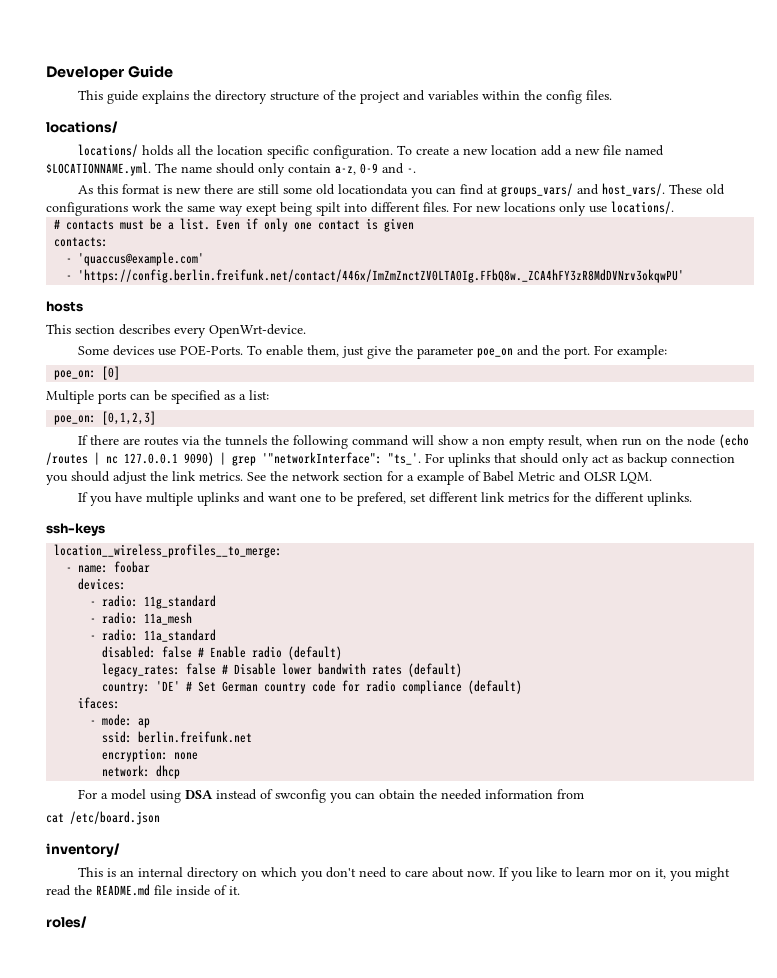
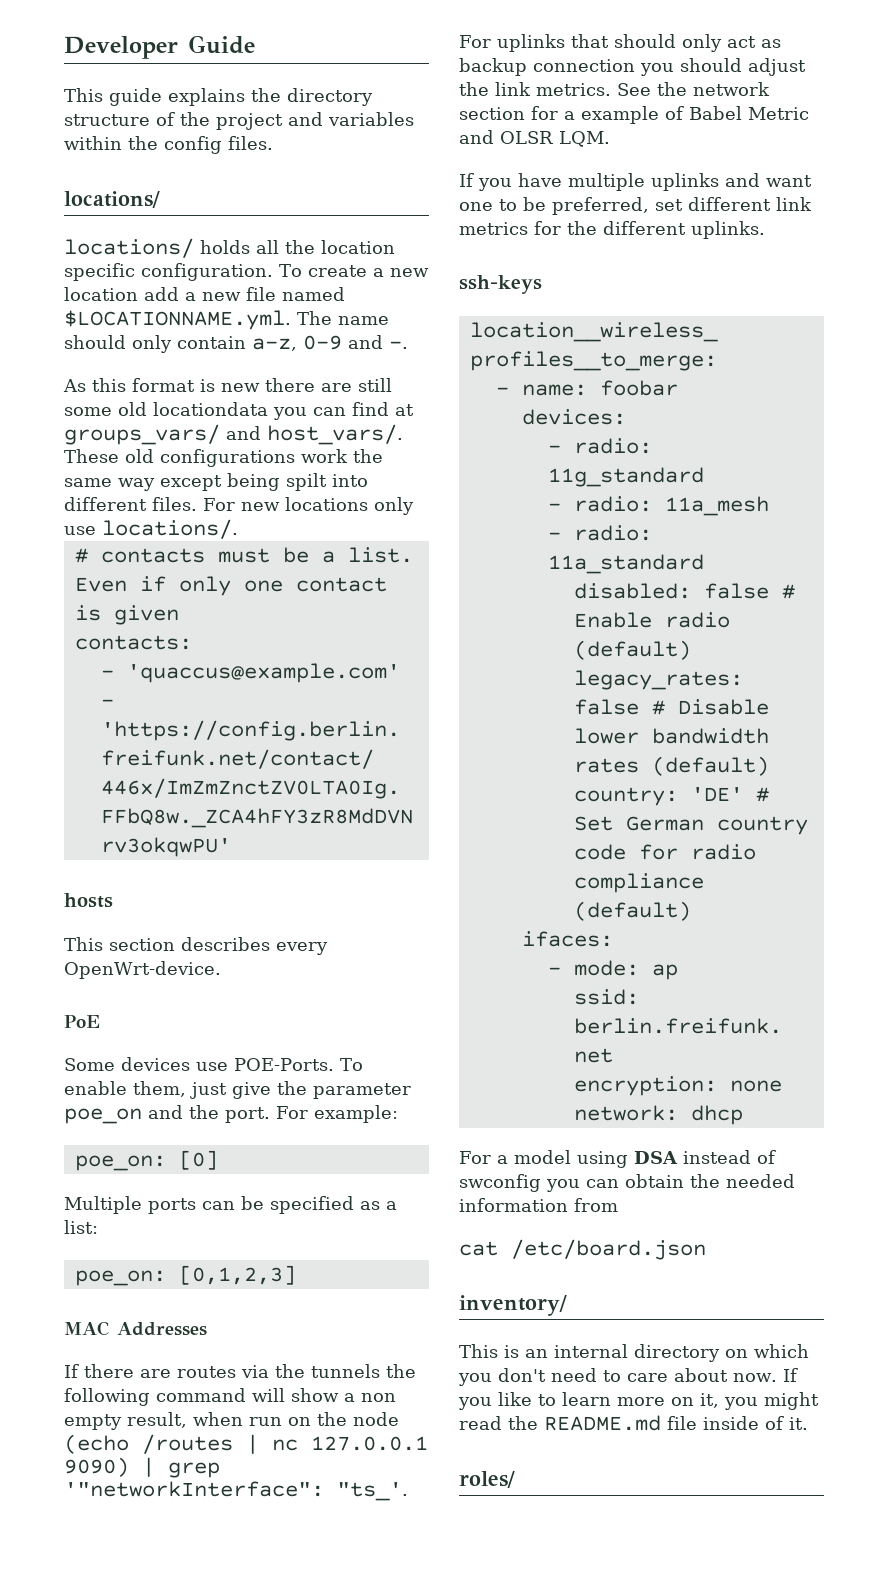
[246,203,277,216] exept -> [160,475,222,491] except
(306, 331) none -> [64,1015,100,1028] // PoE
(157, 418) none -> [64,1321,207,1336] // MAC Addresses
[357,492,407,506] prefered, -> [552,197,649,215] preferred,
[318,663,367,675] bandwith -> [651,728,769,744] bandwidth
[609,870,633,877] mor -> [617,1397,665,1406] more

